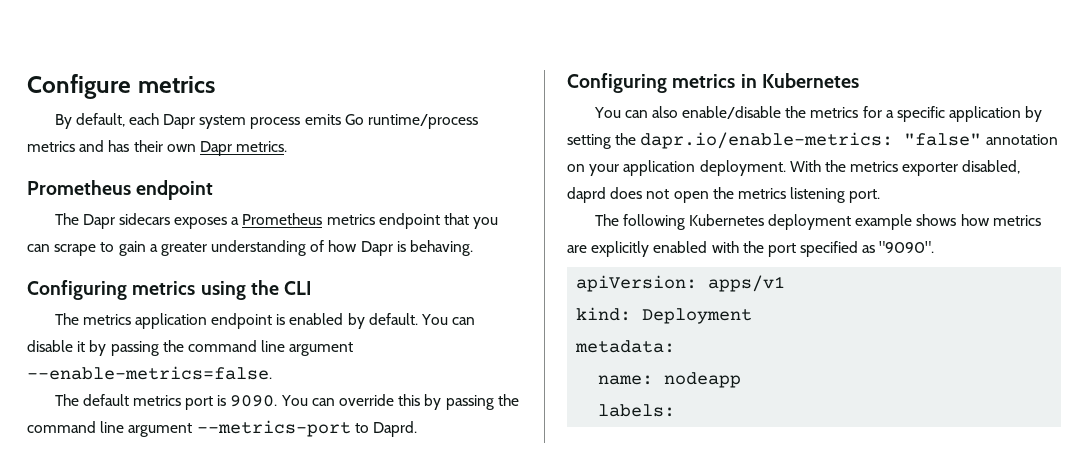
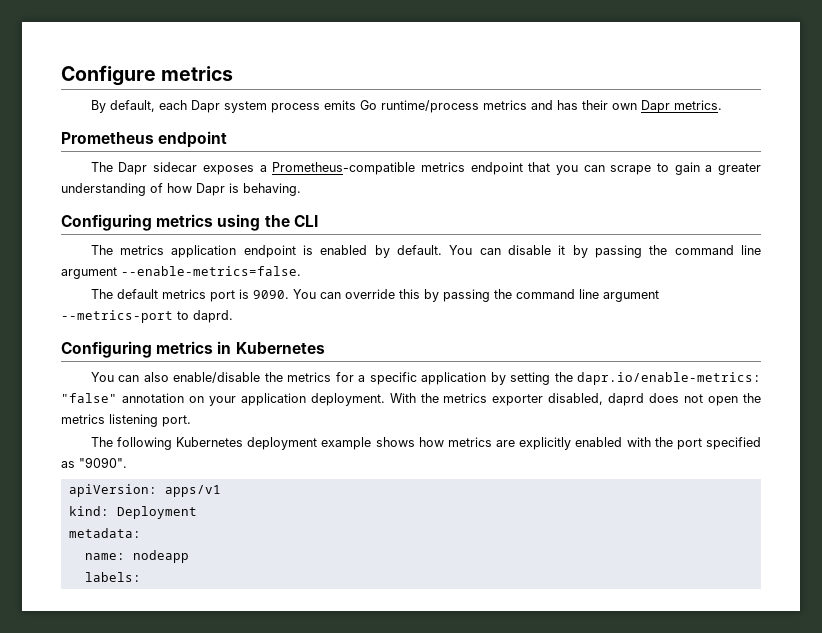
[118,213,170,225] sidecars -> [153,162,198,172] sidecar
[242,213,323,225] Prometheus -> [272,162,416,175] Prometheus-compatible
[372,421,417,437] Daprd. -> [193,310,233,323] daprd.

